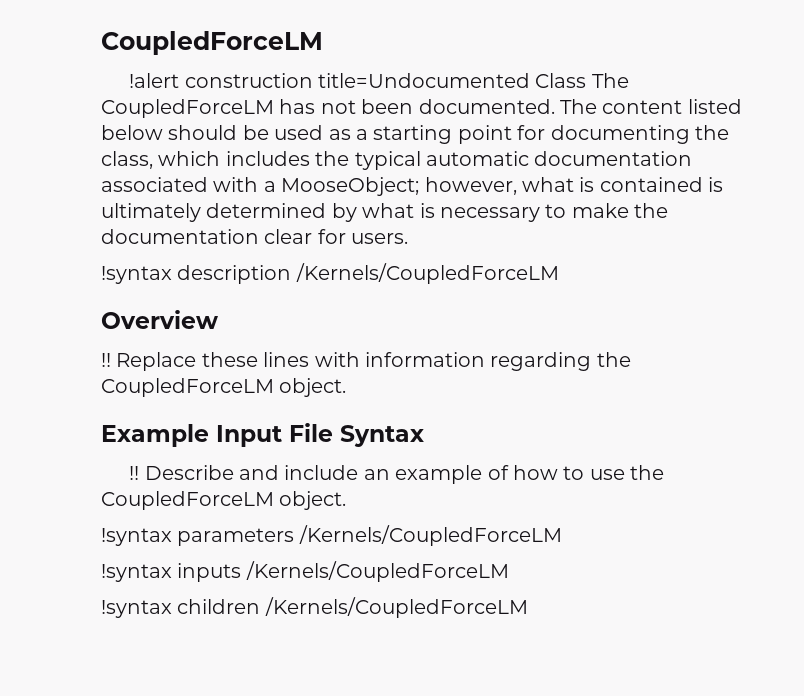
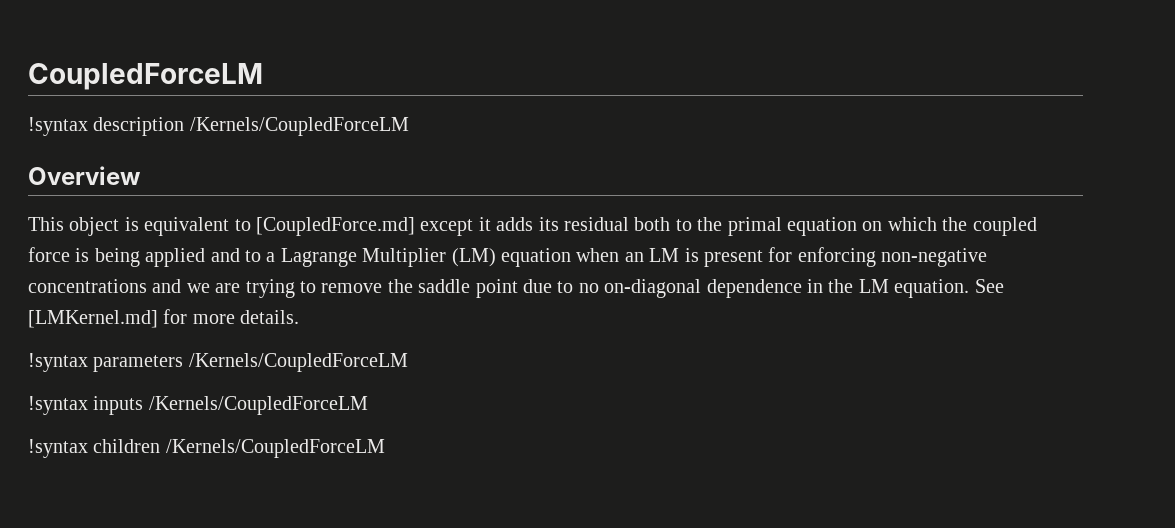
[129,73,629,88] [101,99,742,118] [101,125,729,144] [101,151,693,170] [101,177,724,196] [101,203,669,222] [101,229,409,244] [101,263,559,284] [101,310,218,329] [101,352,631,371] [101,378,347,397] [101,423,424,447] [129,465,665,484] [101,491,347,510] !alert construction title=Undocumented Class The CoupledForceLM has not been documented. The content listed below should be used as a starting point for documenting the class, which includes the typical automatic documentation associated with a MooseObject; however, what is contained is ultimately determined by what is necessary to make the documentation clear for users. // !syntax description /Kernels/CoupledForceLM // Overview // !! Replace these lines with information regarding the CoupledForceLM object. // Example Input File Syntax // !! Describe and include an example of how to use the CoupledForceLM object. -> [28,117,409,136] [28,166,141,185] [28,217,1037,236] [28,247,988,267] [28,279,1004,298] [28,309,300,328] !syntax description /Kernels/CoupledForceLM // Overview // This object is equivalent to [CoupledForce.md] except it adds its residual both to the primal equation on which the coupled force is being applied and to a Lagrange Multiplier (LM) equation when an LM is present for enforcing non-negative concentrations and we are trying to remove the saddle point due to no on-diagonal dependence in the LM equation. See [LMKernel.md] for more details.

